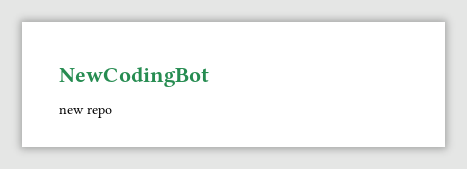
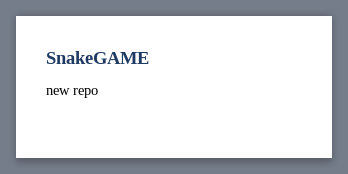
[59,67,209,87] NewCodingBot -> [46,51,149,64] SnakeGAME

